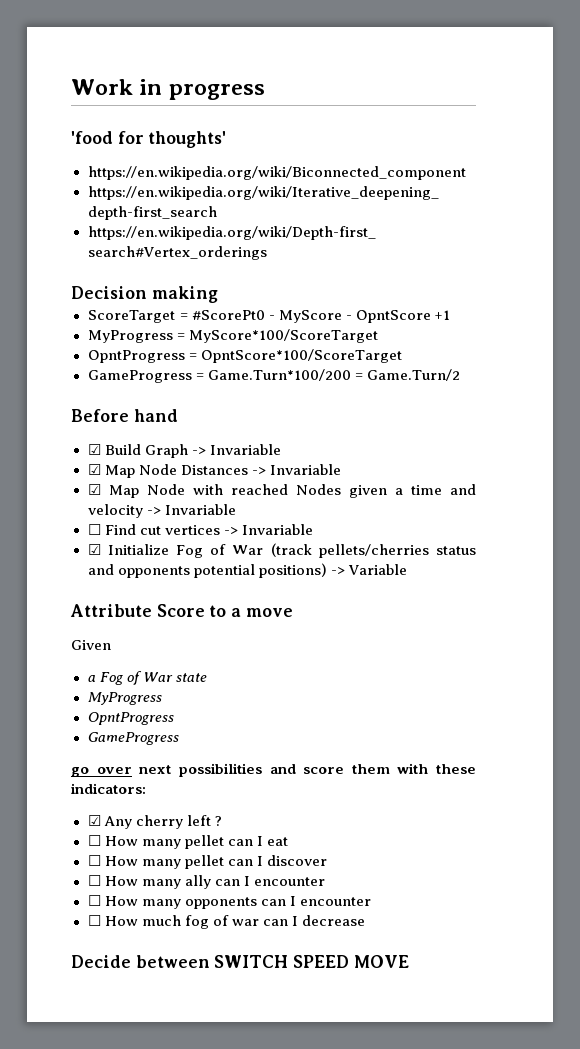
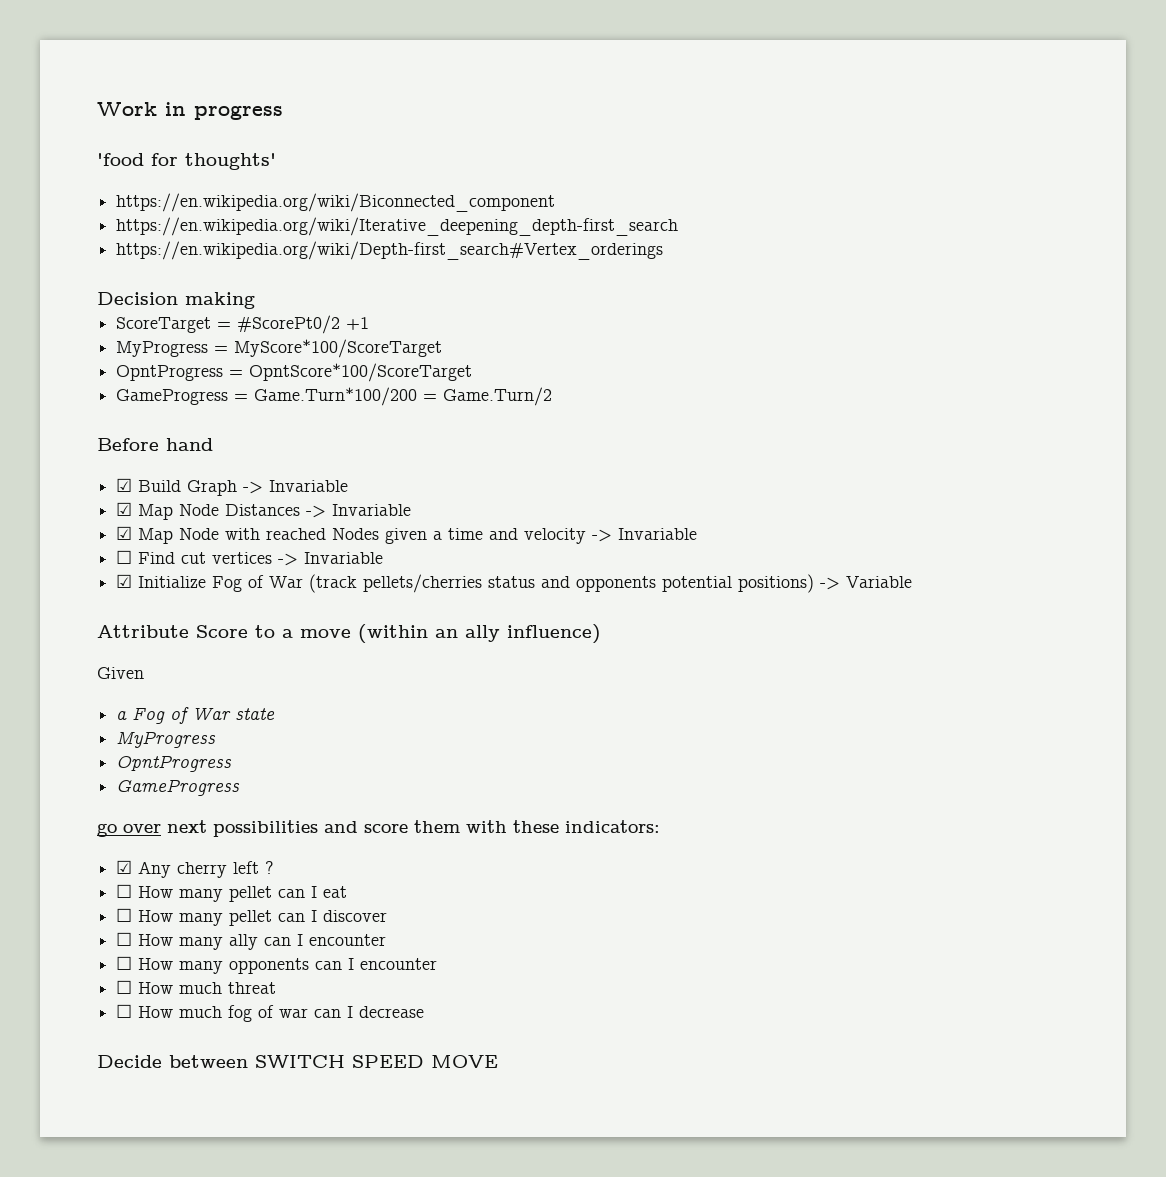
[191,310,431,323] #ScorePt0 - MyScore - OpntScore -> [237,315,341,334] #ScorePt0/2
(293, 612) none -> [358,624,601,644] (within an ally influence)
(371, 901) none -> [116,980,277,994] // ☐ How much threat

